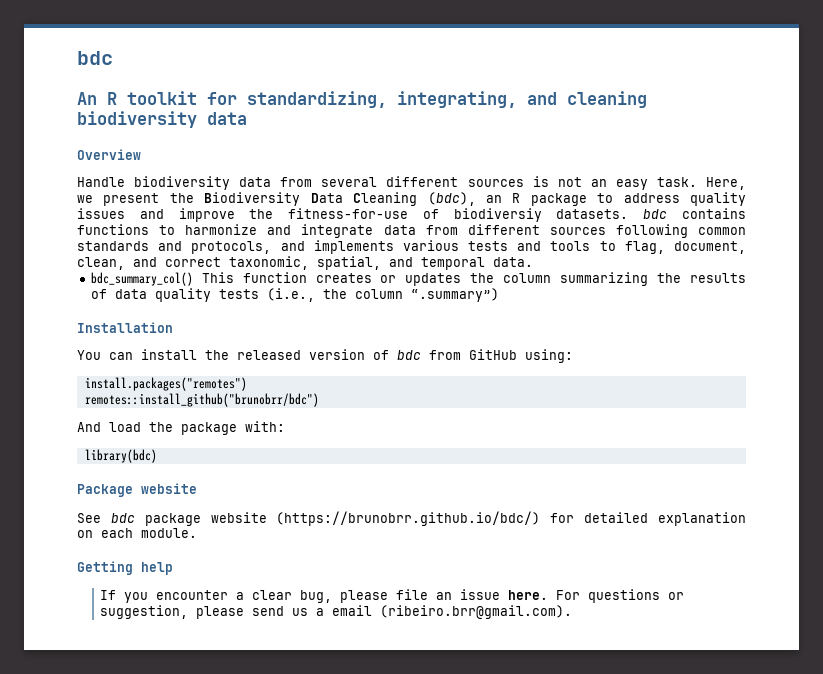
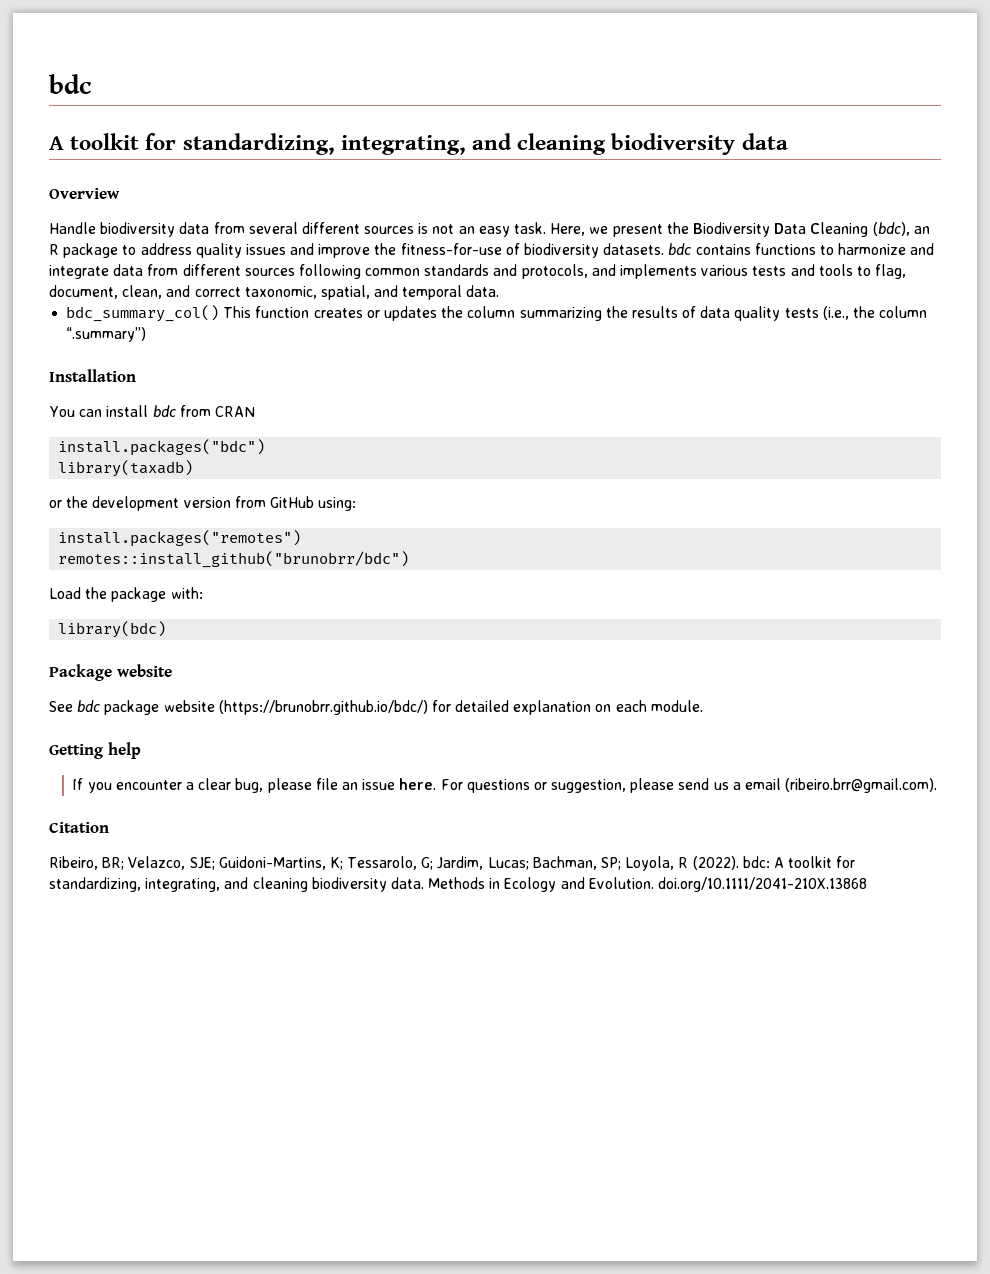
[77,92,117,105] An R -> [49,136,64,150] A
[453,208,542,222] biodiversiy -> [524,243,600,258] biodiversity
[205,349,421,360] the released version of bdc -> [152,405,255,417] [58,439,266,456] [58,460,194,477] [49,496,231,511] bdc from CRAN // install.packages("bdc") // library(taxadb) // or the development version
[77,422,141,432] And load -> [49,587,81,599] Load
(573, 612) none -> [49,822,109,833] [49,856,856,871] [49,877,868,892] // Citation // Ribeiro, BR; Velazco, SJE; Guidoni-Martins, K; Tessarolo, G; Jardim, Lucas; Bachman, SP; Loyola, R (2022). bdc: A toolkit for standardizing, integrating, and cleaning biodiversity data. Methods in Ecology and Evolution. doi.org/10.1111/2041-210X.13868

